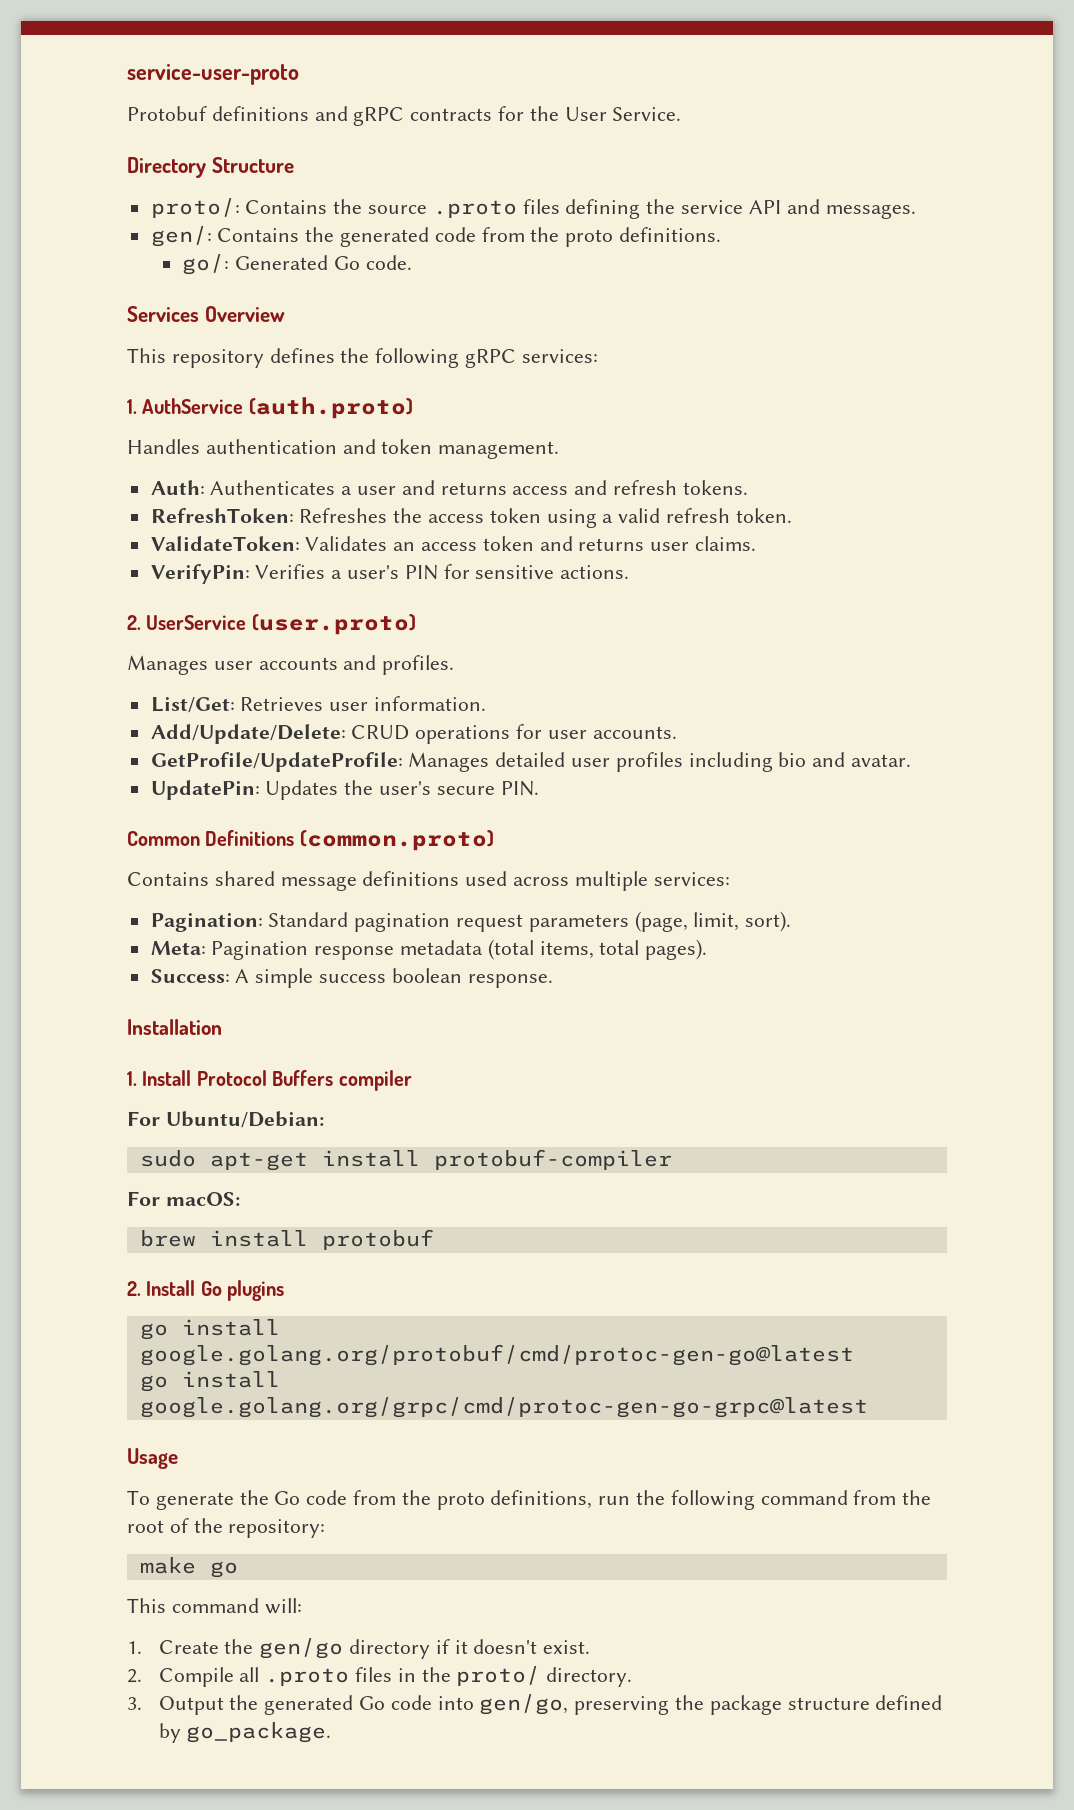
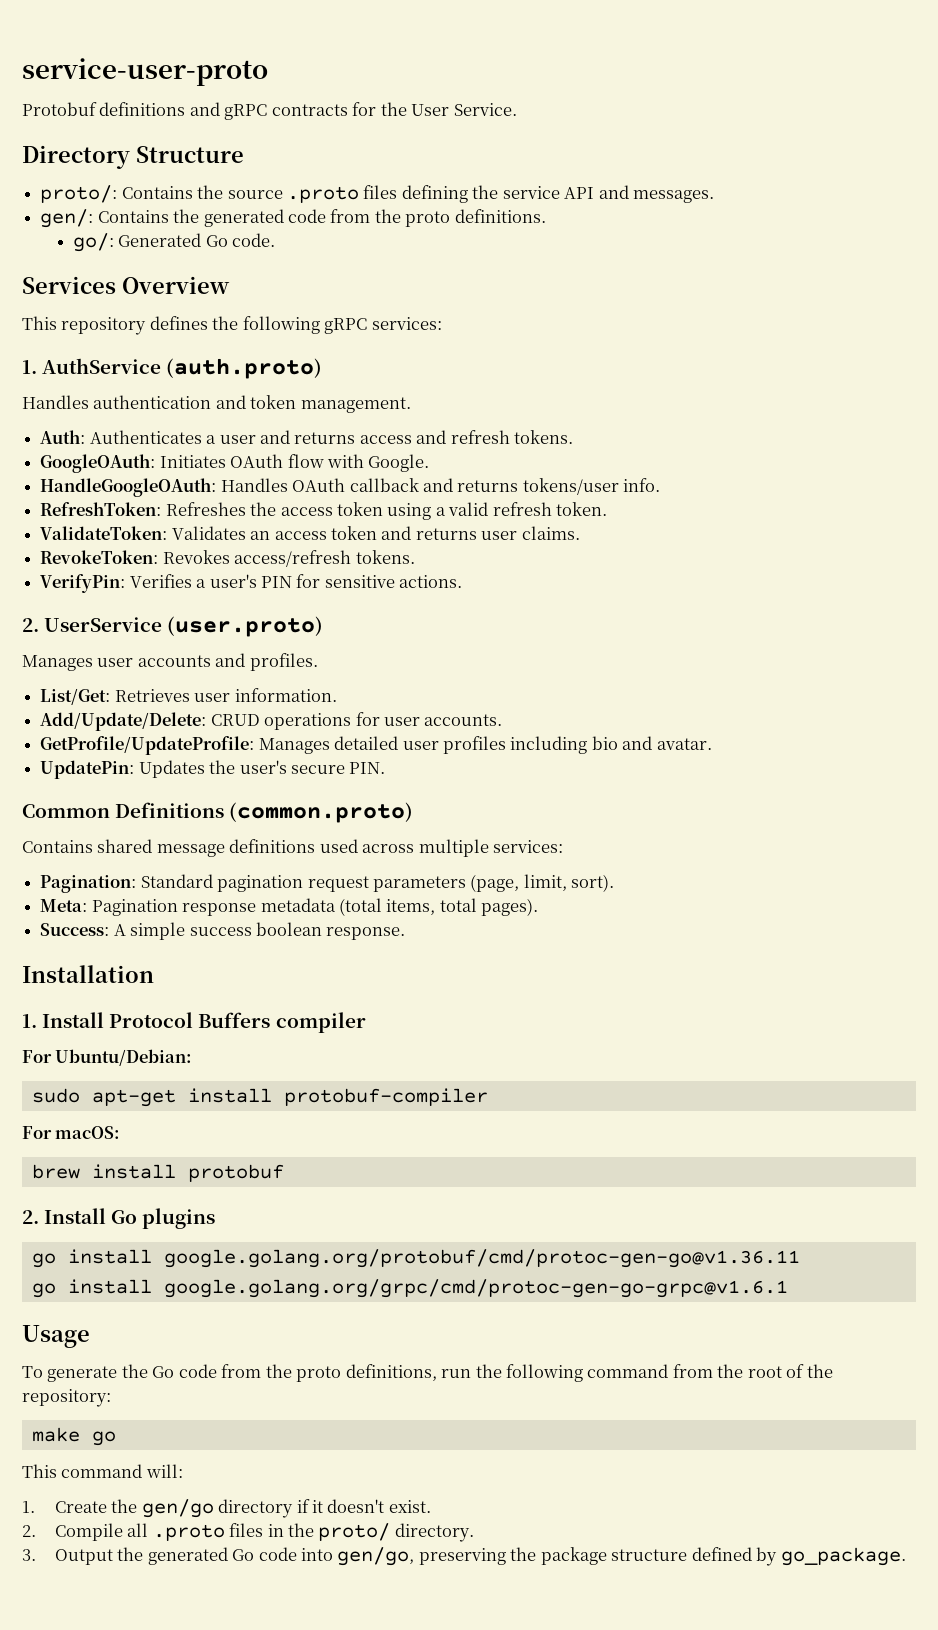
(748, 487) none -> [40,454,430,473] [40,478,661,497] // GoogleOAuth: Initiates OAuth flow with Google. // HandleGoogleOAuth: Handles OAuth callback and returns tokens/user info.
(757, 543) none -> [40,550,415,567] // RevokeToken: Revokes access/refresh tokens.
[139,1344,854,1366] [139,1371,280,1392] [139,1397,868,1418] google.golang.org/protobuf/cmd/protoc-gen-go@latest // go install google.golang.org/grpc/cmd/protoc-gen-go-grpc@latest -> [163,1249,800,1268] [31,1279,788,1298] google.golang.org/protobuf/cmd/protoc-gen-go@v1.36.11 // go install google.golang.org/grpc/cmd/protoc-gen-go-grpc@v1.6.1

